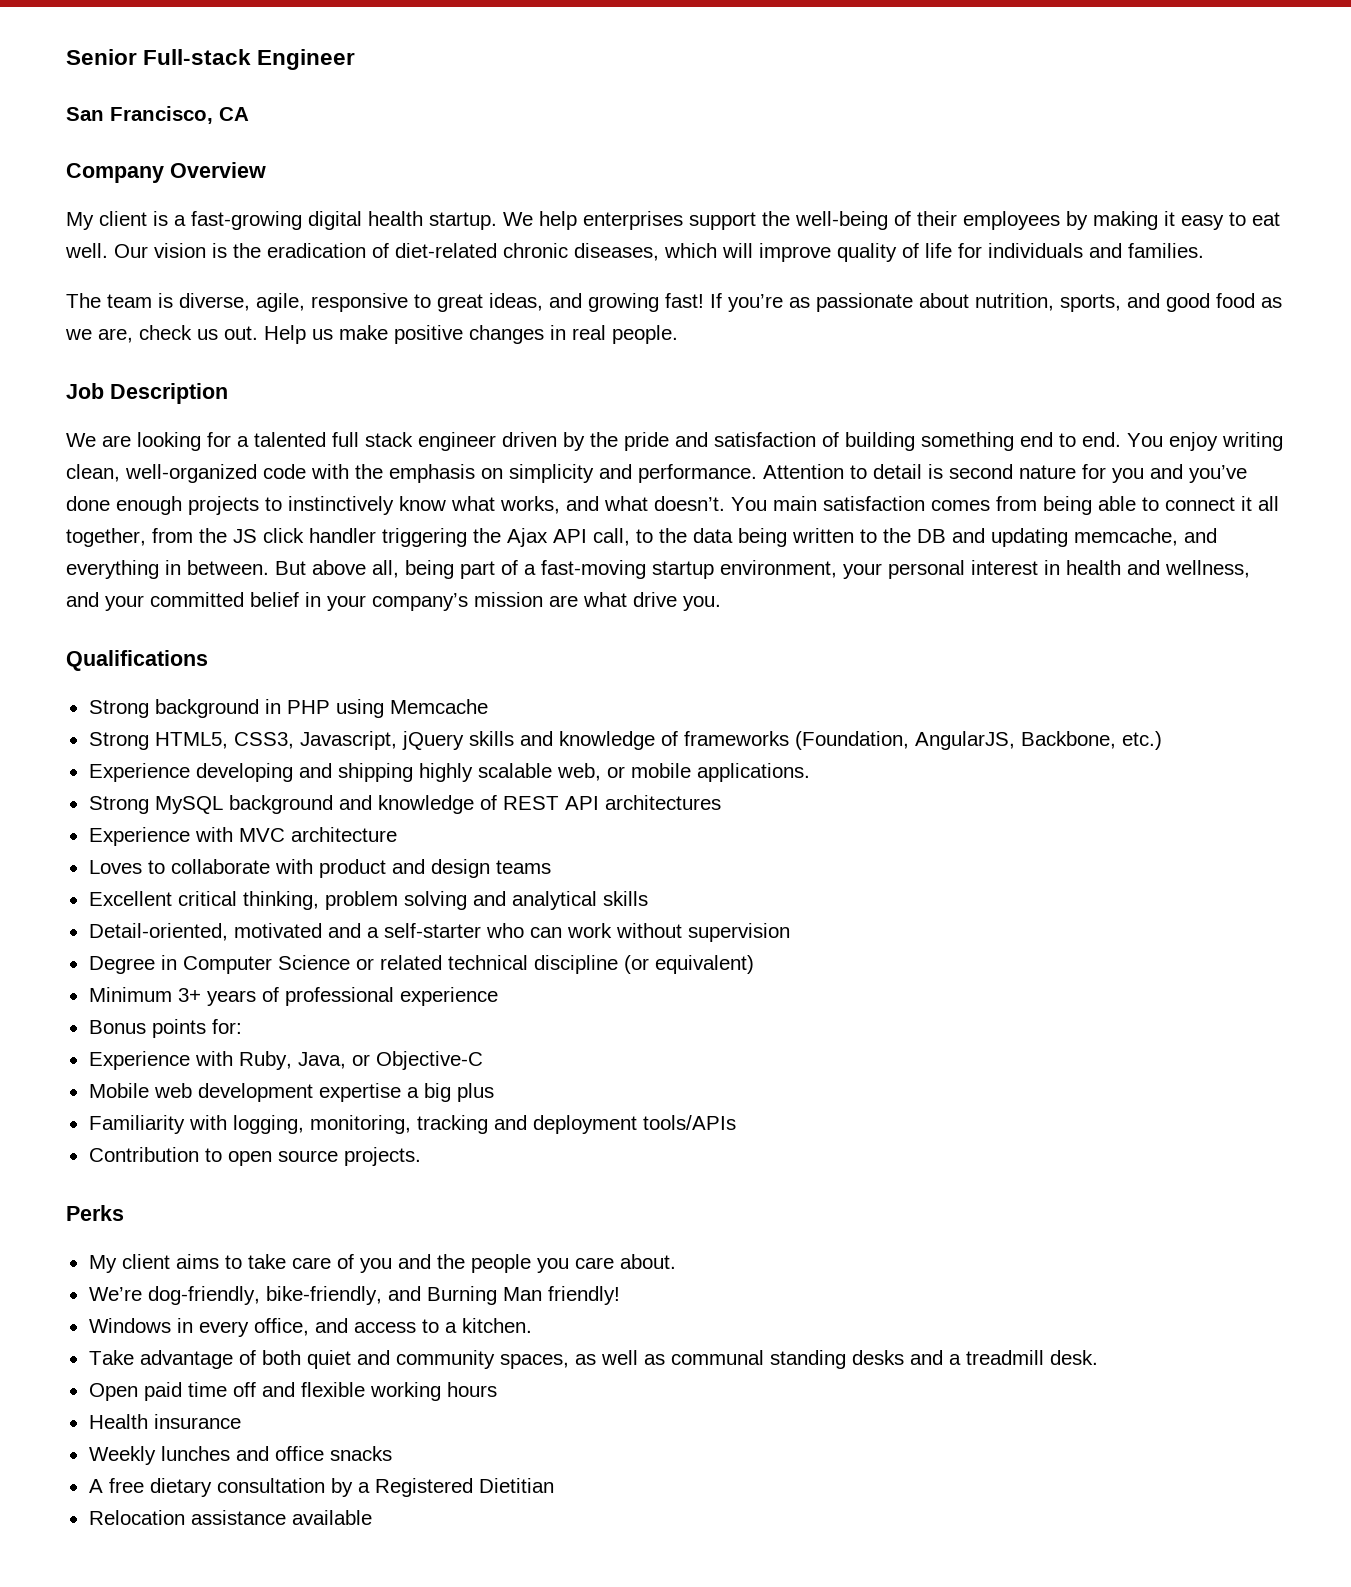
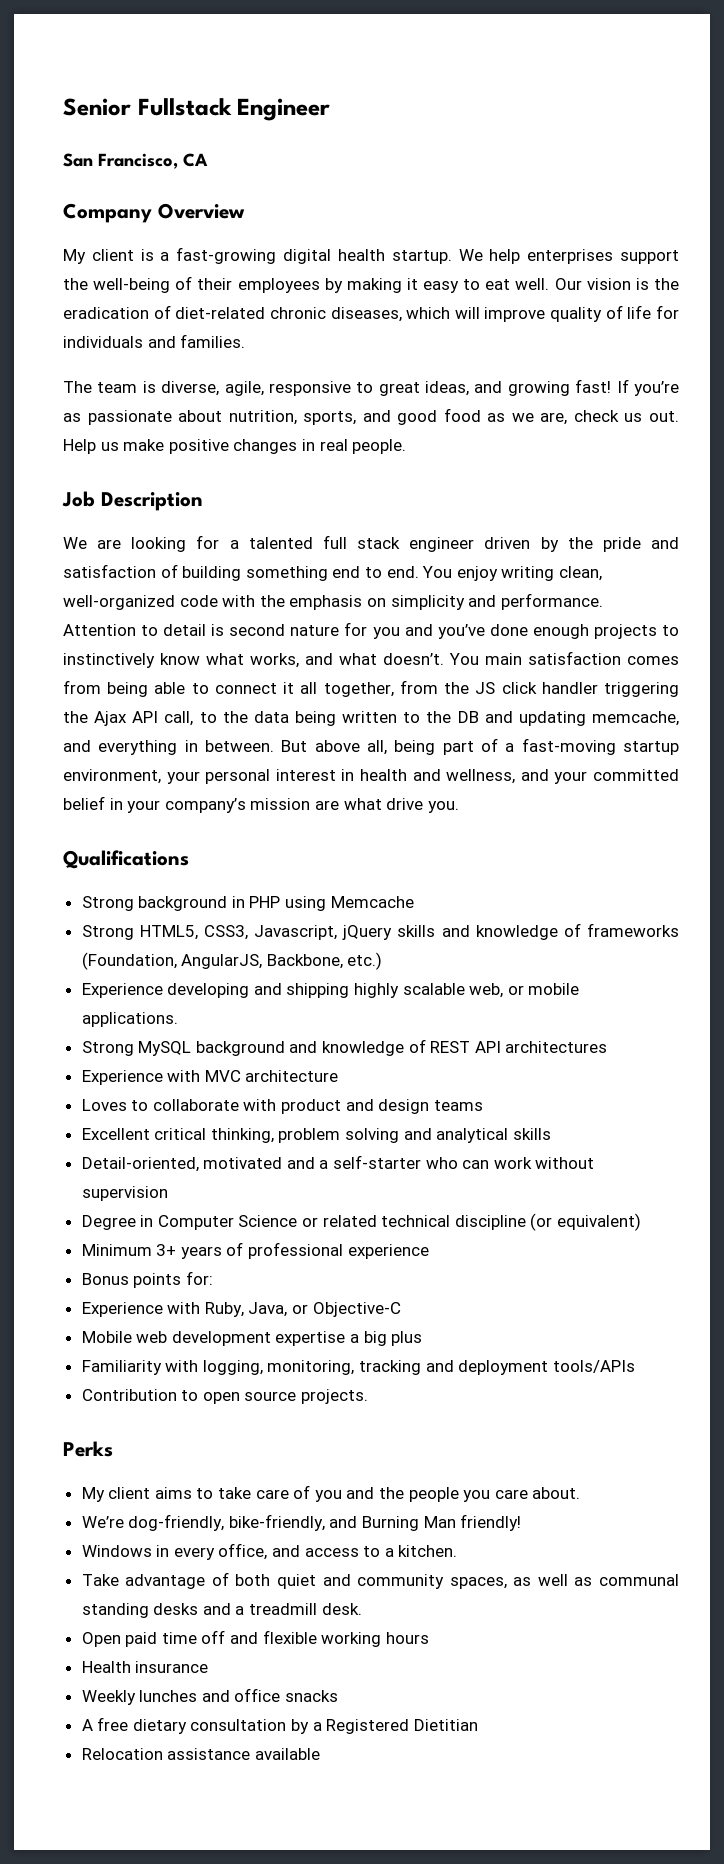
[143,49,252,65] Full-stack -> [137,98,232,116] Fullstack

